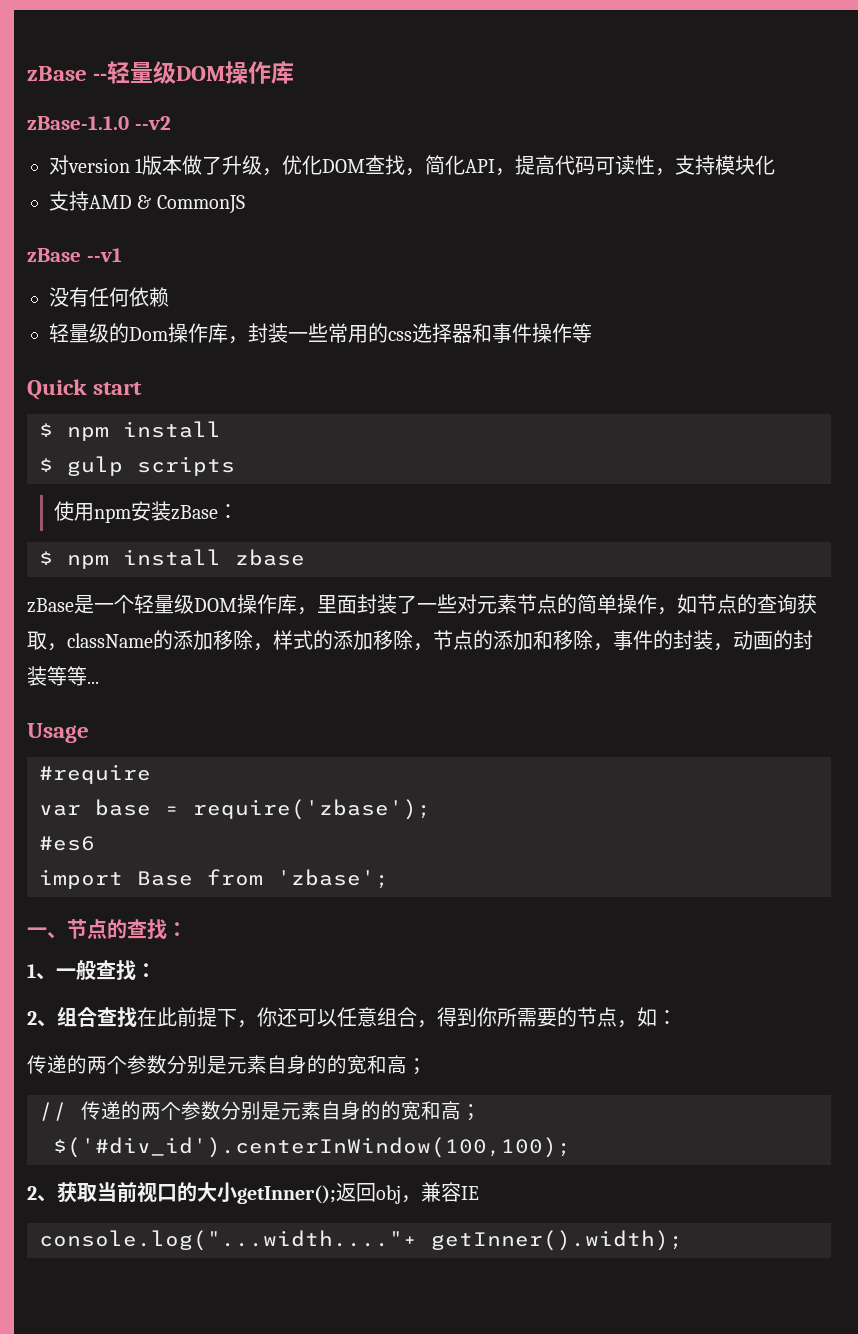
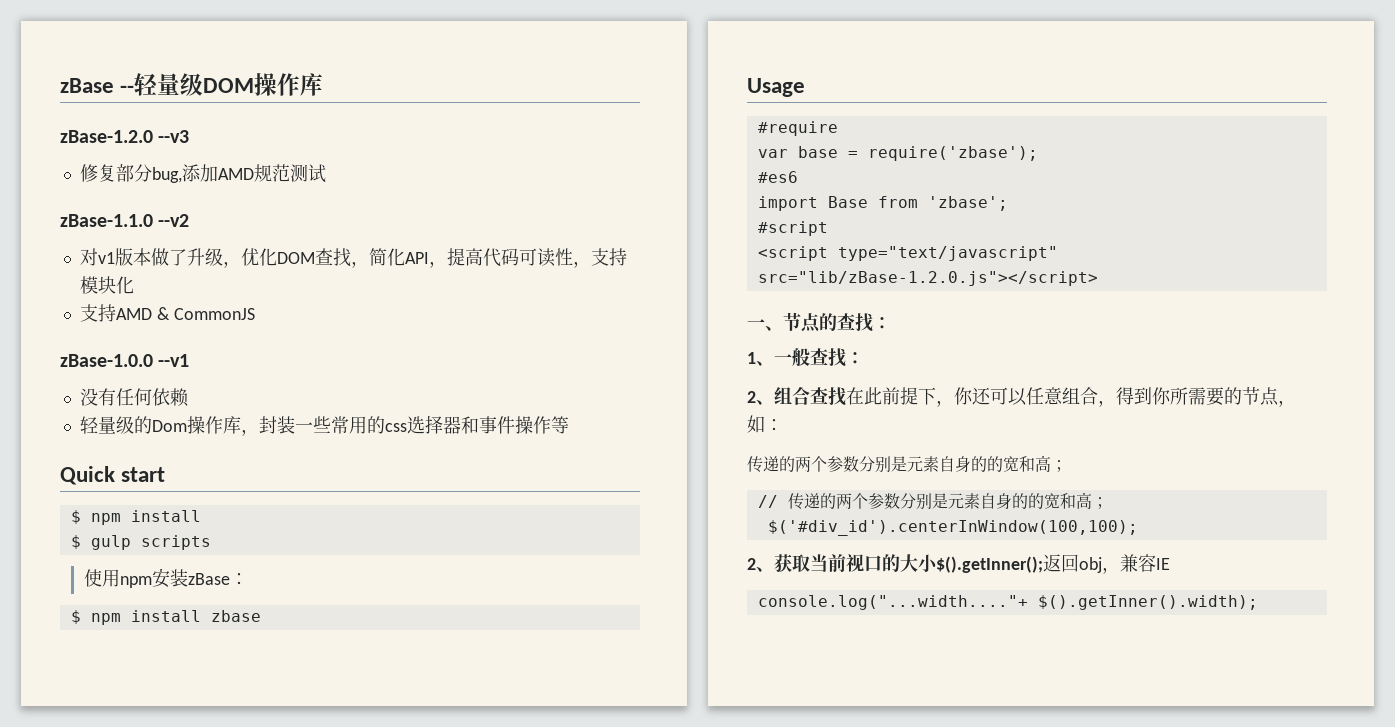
(295, 72) none -> [60,130,190,143] [79,164,326,183] // zBase-1.2.0 --v3 // 修复部分bug,添加AMD规范测试
[68,158,144,173] version 1 -> [97,252,115,264] v1
[27,248,81,262] zBase -> [60,354,153,367] zBase-1.0.0
[27,594,817,615] [27,630,813,651] [27,666,99,686] // zBase是一个轻量级DOM操作库，里面封装了一些对元素节点的简单操作，如节点的查询获取，className的添加移除，样式的添加移除，节点的添加和移除，事件的封装，动画的封装等等... -> (261, 616) none
(389, 879) none -> [757,221,828,236] [757,246,1058,261] [757,271,1098,286] // #script // <script type="text/javascript" src="lib/zBase-1.2.0.js"></script>
[237,1185,336,1204] getInner(); -> [936,556,1043,573] $().getInner();
[431,1230,683,1251] getInner().width); -> [1037,595,1258,610] $().getInner().width);

